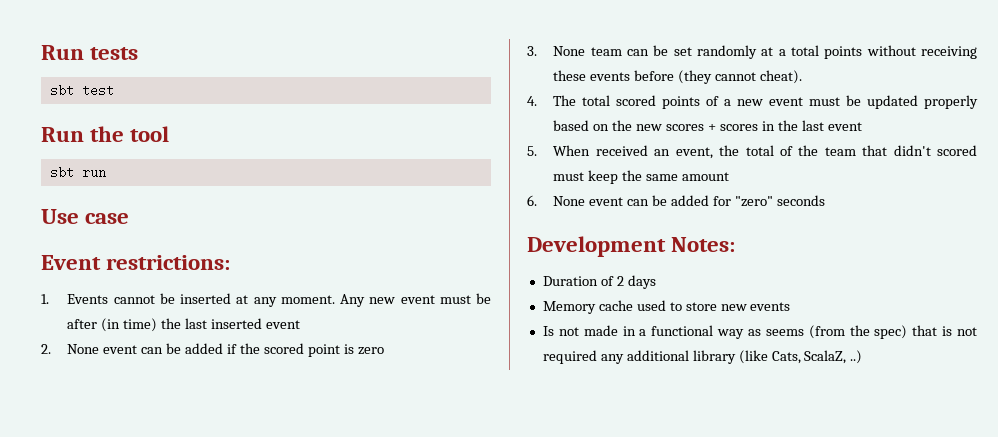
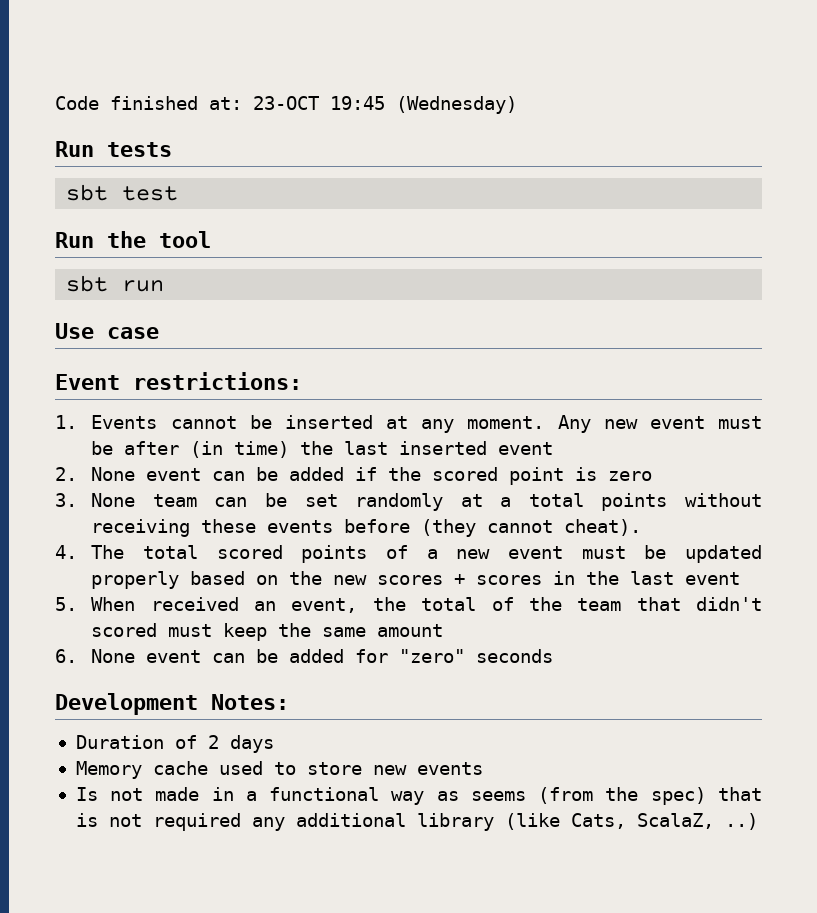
(41, 52) none -> [55,96,517,114] Code finished at: 23-OCT 19:45 (Wednesday) //

